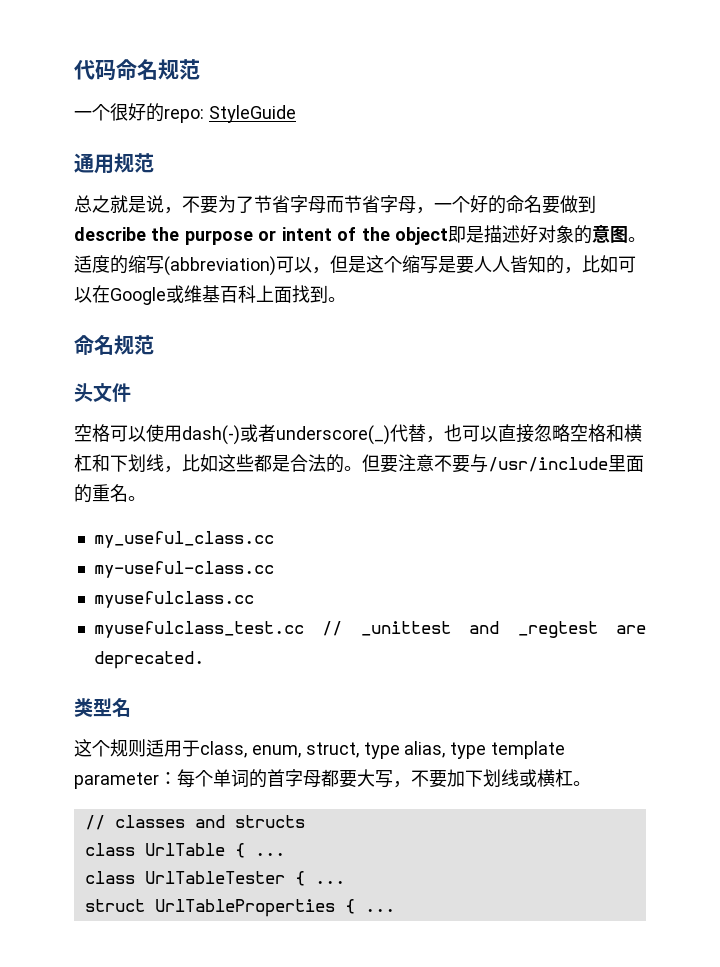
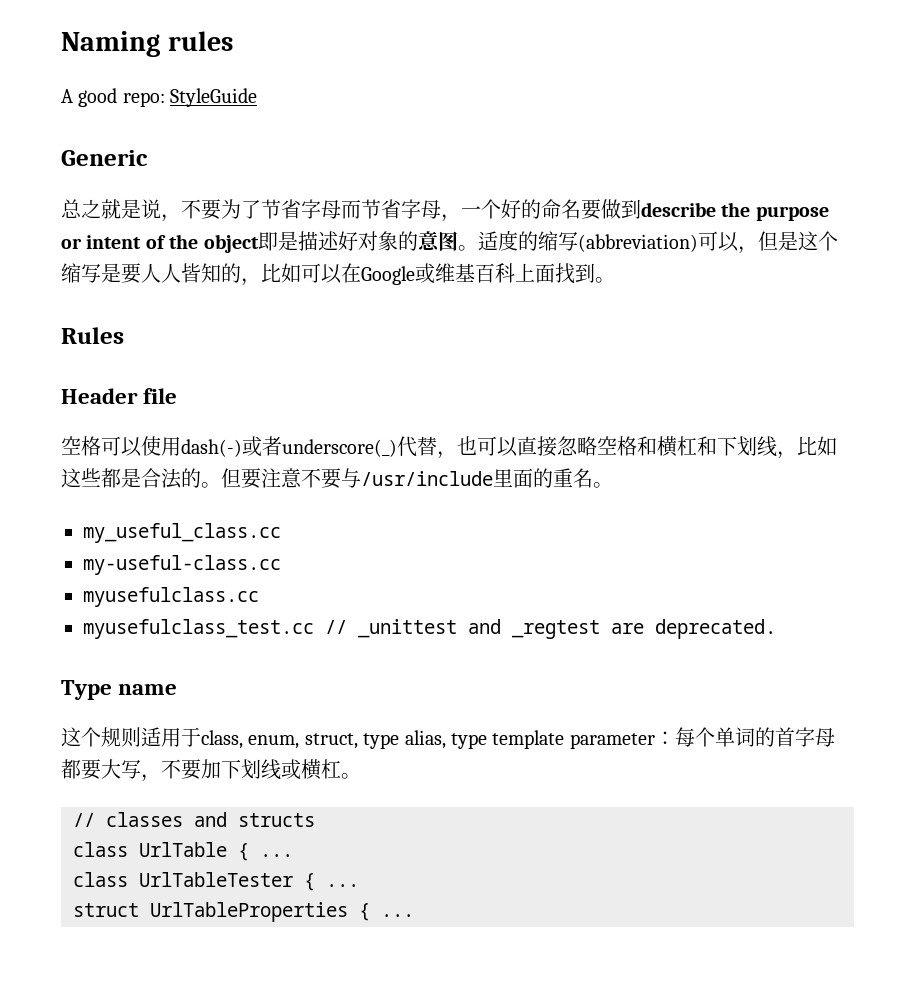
[74,59,200,81] [74,103,164,122] 代码命名规范 // 一个很好的 -> [61,31,233,57] [61,88,118,107] Naming rules // A good
[74,153,154,174] 通用规范 -> [61,150,148,166] Generic
[74,335,154,355] [74,383,131,402] 命名规范 // 头文件 -> [61,327,124,344] [61,388,178,404] Rules // Header file
[74,698,131,717] 类型名 -> [61,680,178,700] Type name

